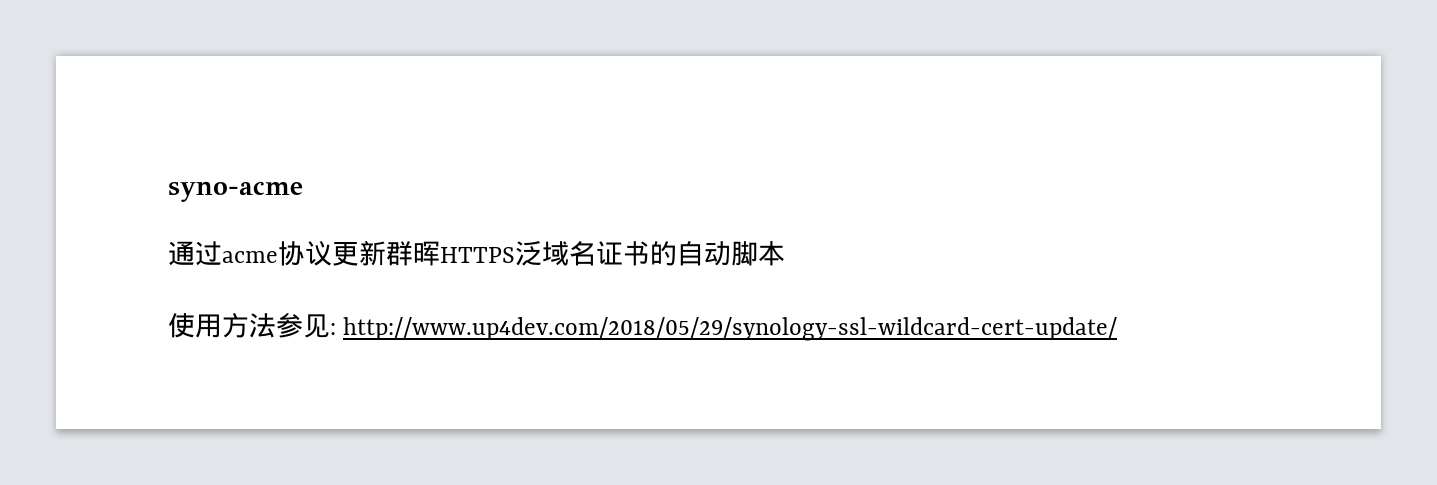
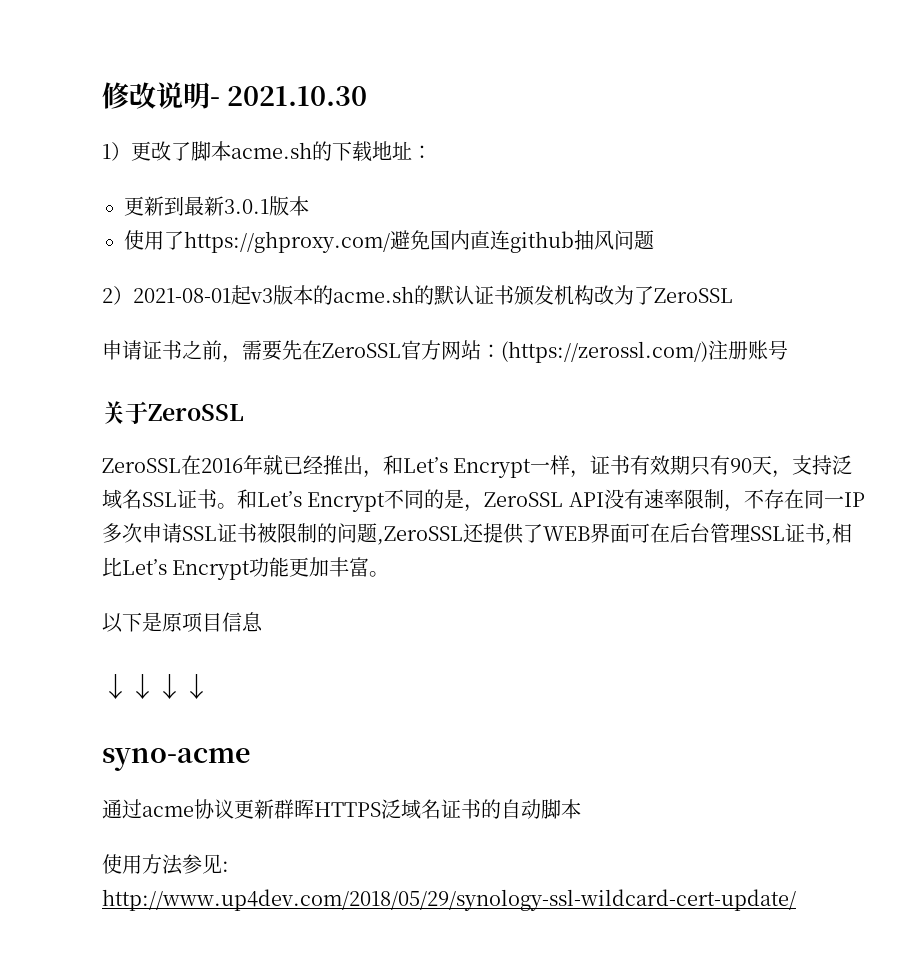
(168, 191) none -> [102,82,368,109] [102,141,432,162] [124,196,309,216] [124,230,654,253] [102,285,733,306] [102,340,788,363] [102,401,244,424] [102,455,853,478] [102,489,865,512] [102,523,852,545] [102,557,390,580] [102,612,263,633] [102,674,210,699] 修改说明- 2021.10.30 // 1）更改了脚本acme.sh的下载地址： // 更新到最新3.0.1版本 // 使用了https://ghproxy.com/避免国内直连github抽风问题 // 2）2021-08-01起v3版本的acme.sh的默认证书颁发机构改为了ZeroSSL // 申请证书之前，需要先在ZeroSSL官方网站：(https://zerossl.com/)注册账号 // 关于ZeroSSL // ZeroSSL在2016年就已经推出，和Let’s Encrypt一样，证书有效期只有90天，支持泛域名SSL证书。和Let’s Encrypt不同的是，ZeroSSL API没有速率限制，不存在同一IP多次申请SSL证书被限制的问题,ZeroSSL还提供了WEB界面可在后台管理SSL证书,相比Let’s Encrypt功能更加丰富。 // 以下是原项目信息 // ↓↓↓↓ //

